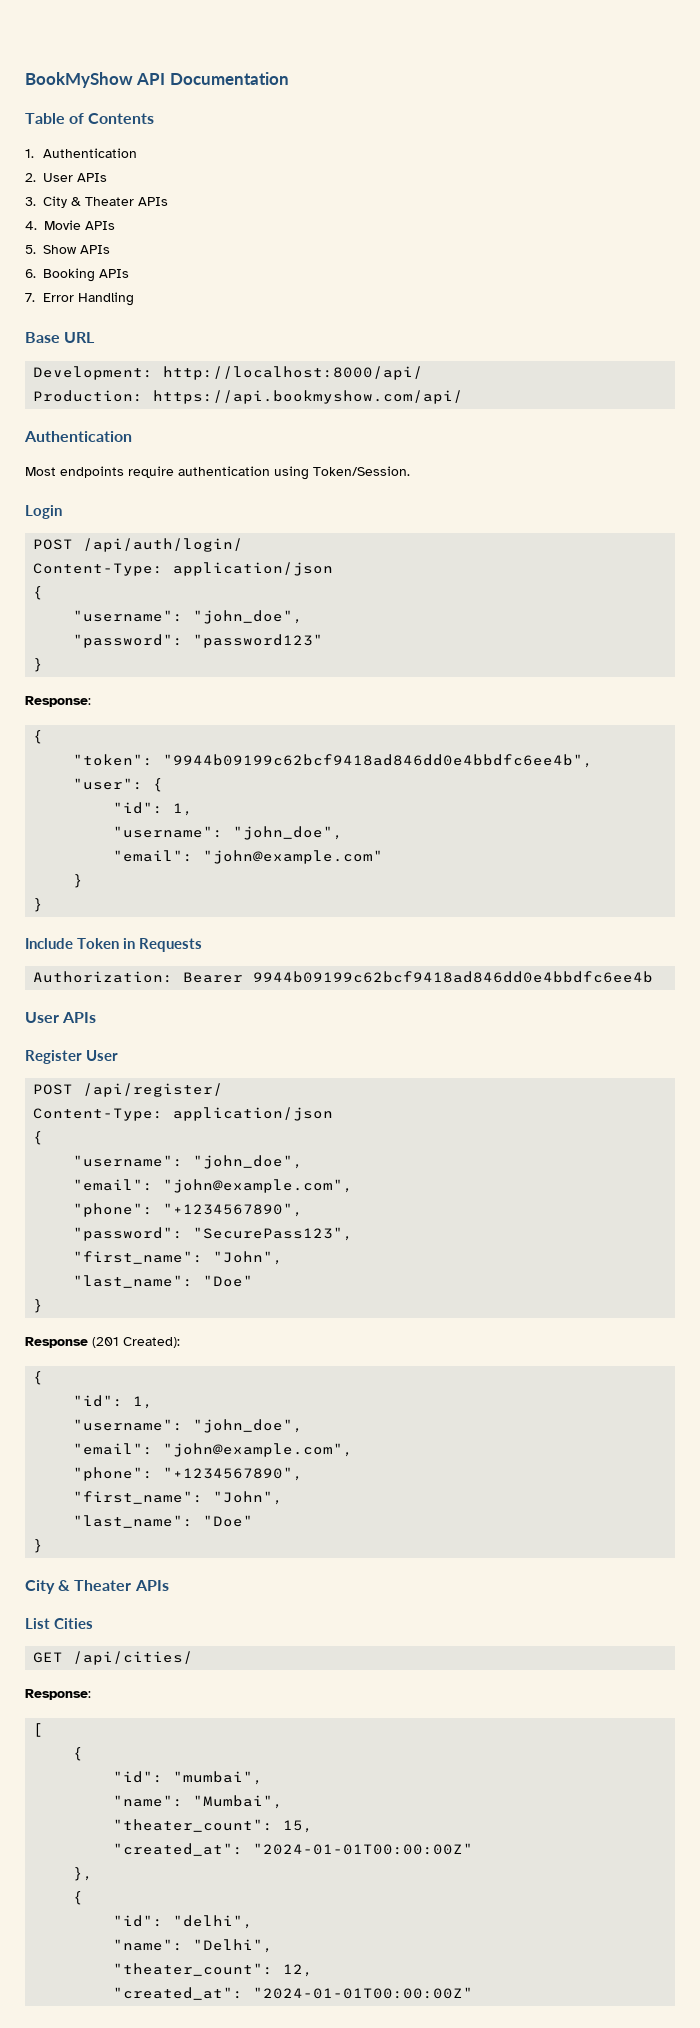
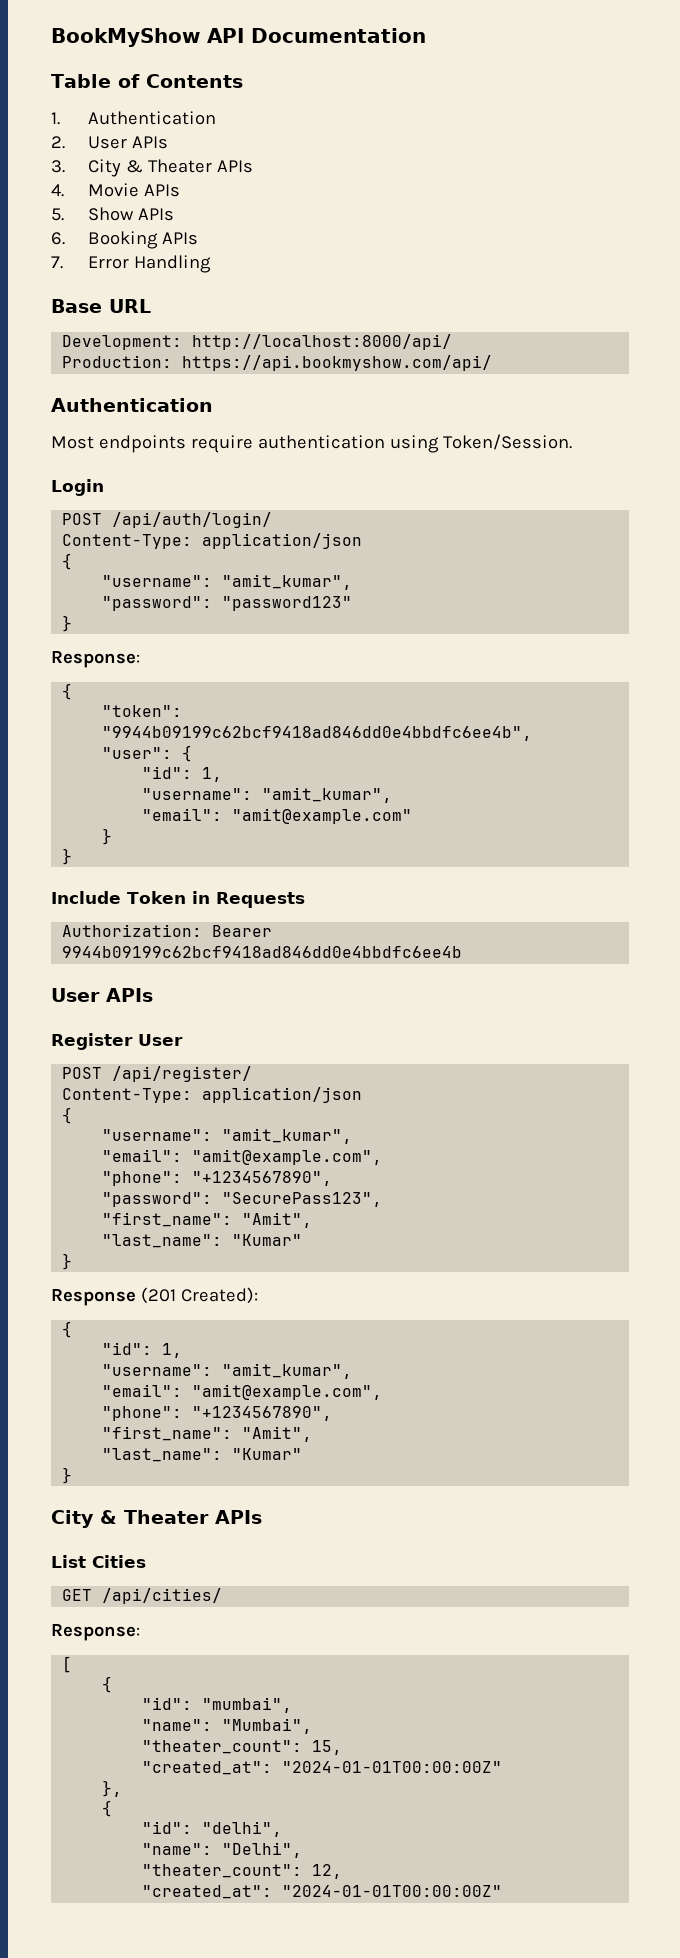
[193,610,304,624] "john_doe", -> [222,574,353,590] "amit_kumar",
[233,826,344,840] [113,850,384,864] "john_doe", // "email": "john@example.com" -> [262,787,393,803] [142,808,413,824] "amit_kumar", // "email": "amit@example.com"
[193,1155,304,1169] [73,1179,354,1193] "john_doe", // "email": "john@example.com", -> [222,1128,353,1144] [102,1149,383,1165] "amit_kumar", // "email": "amit@example.com",
[213,1251,284,1265] [73,1275,254,1288] "John", // "last_name": "Doe" -> [242,1212,313,1228] [102,1234,303,1248] "Amit", // "last_name": "Kumar"
[193,1419,304,1433] [73,1443,354,1457] "john_doe", // "email": "john@example.com", -> [222,1363,353,1379] [102,1384,383,1400] "amit_kumar", // "email": "amit@example.com",
[213,1491,284,1505] [73,1515,254,1528] "John", // "last_name": "Doe" -> [242,1426,313,1442] [102,1448,303,1462] "Amit", // "last_name": "Kumar"

